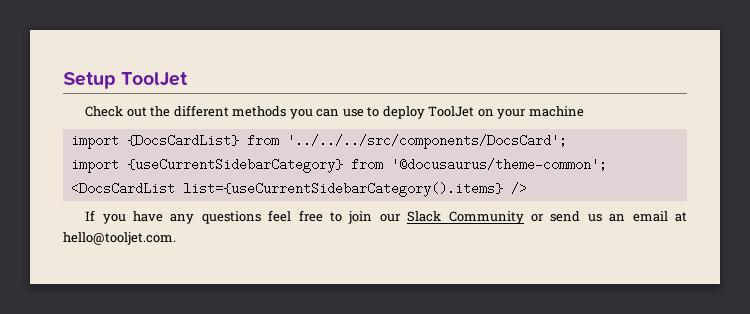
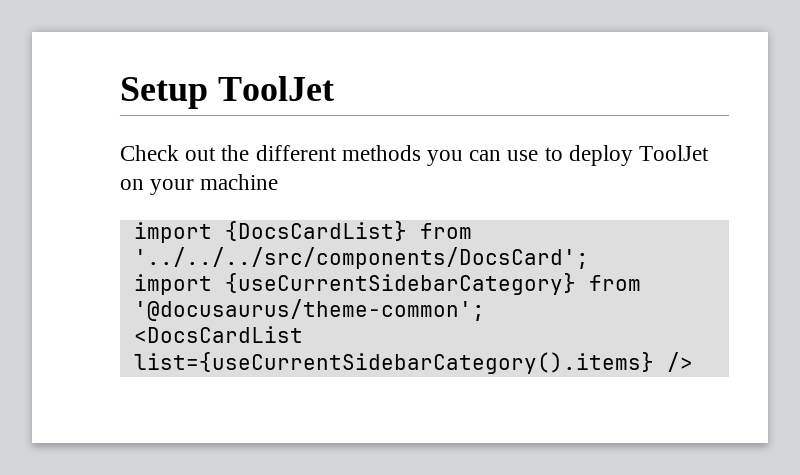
[85,210,687,224] [63,232,176,245] // If you have any questions feel free to join our Slack Community or send us an email at hello@tooljet.com. -> (693, 362) none

